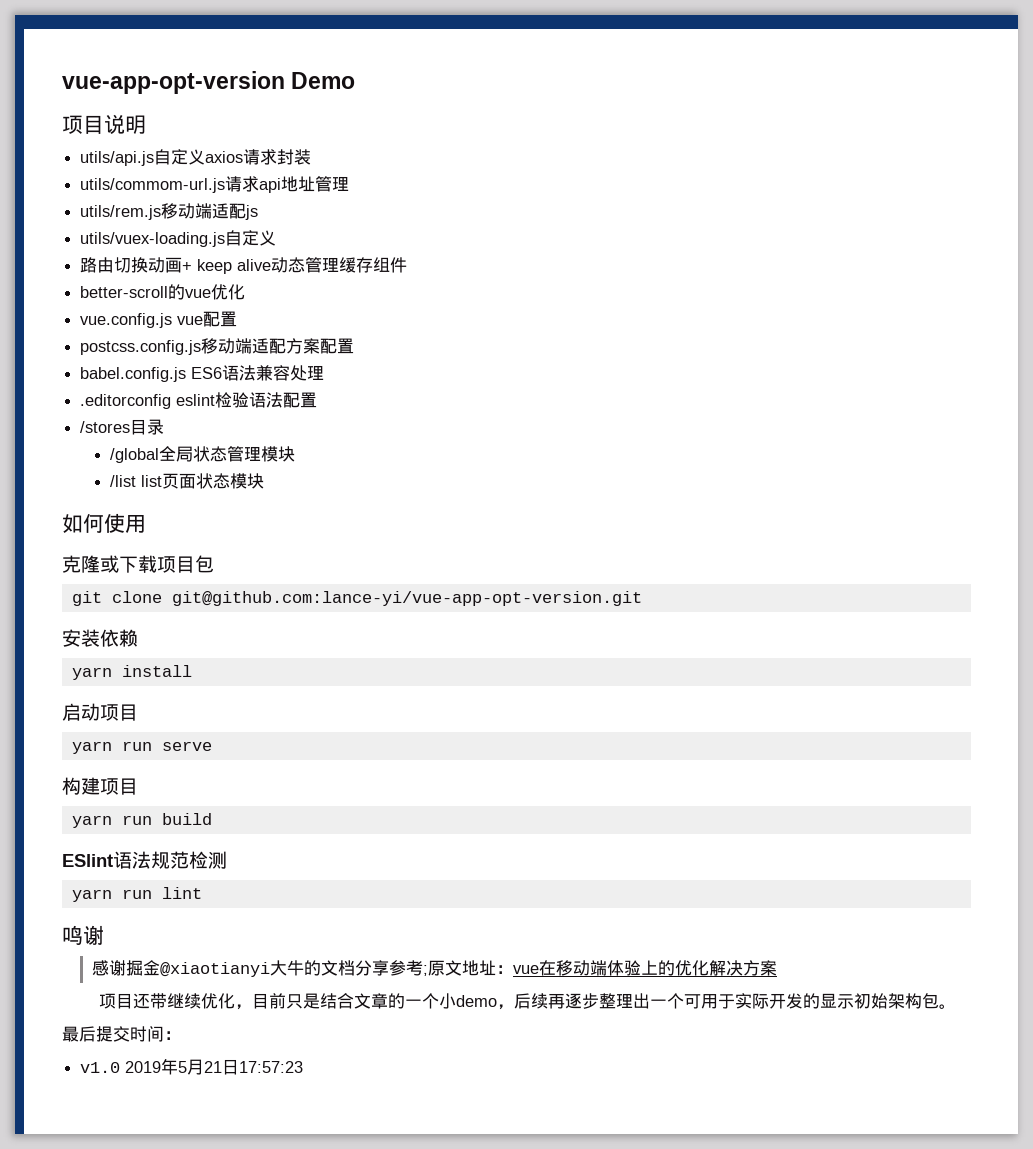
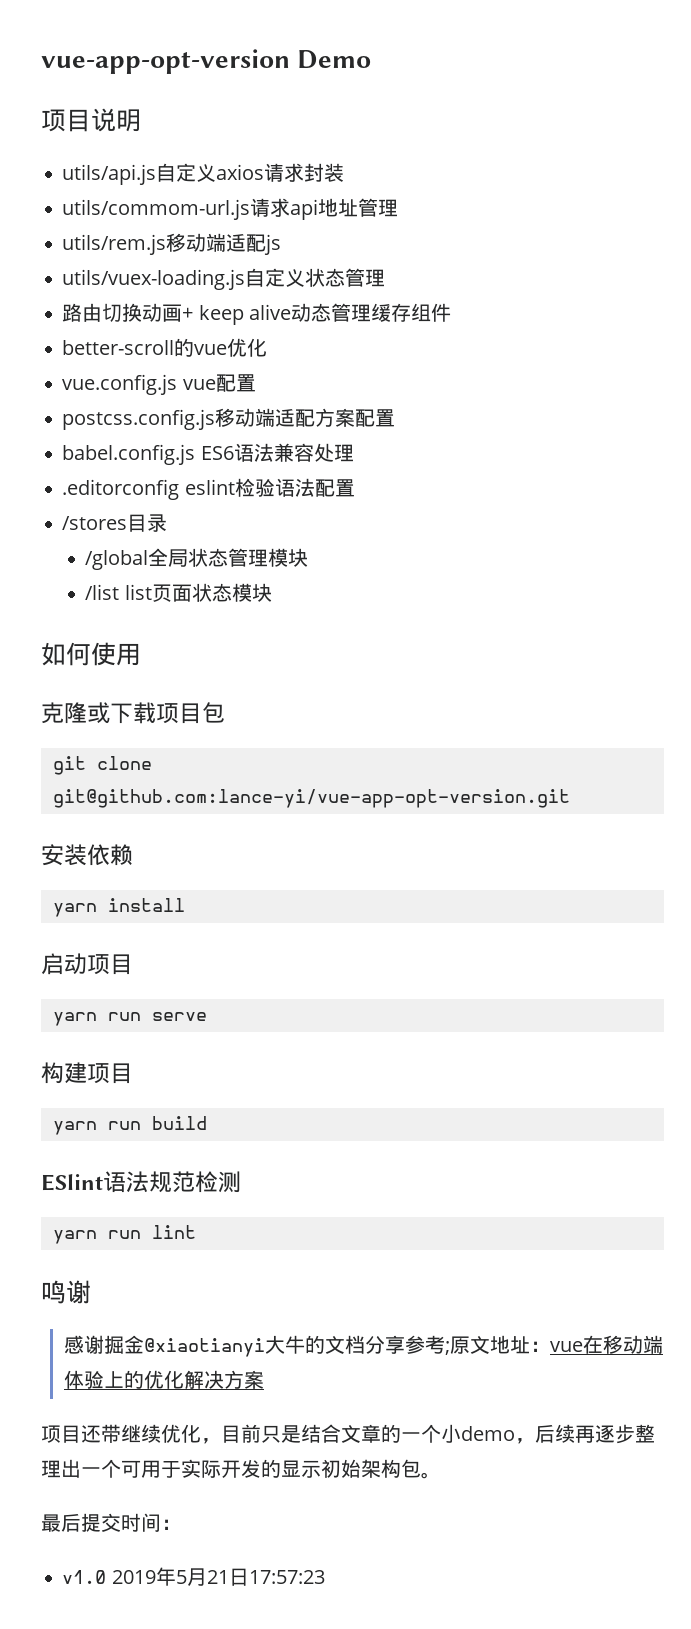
(277, 238) none -> [305,268,386,287] 状态管理

